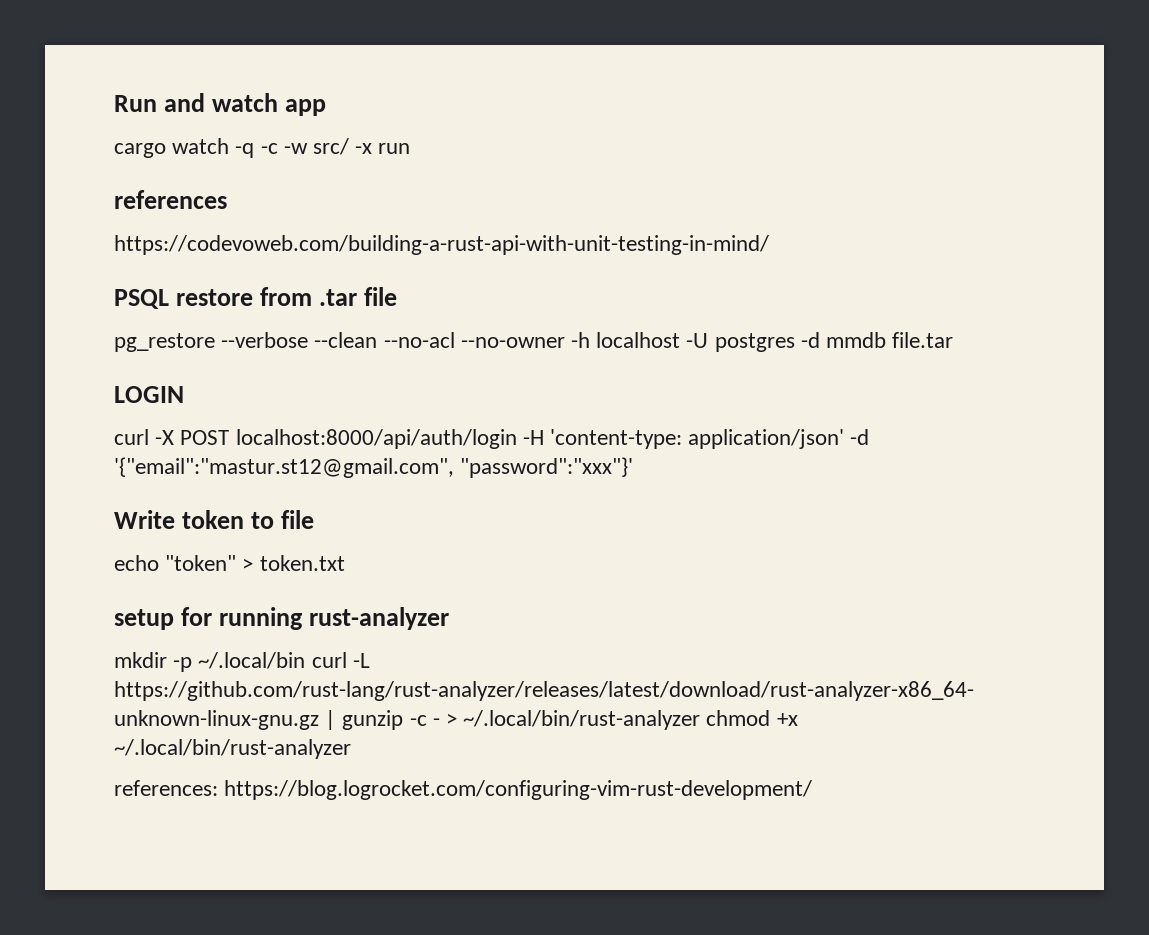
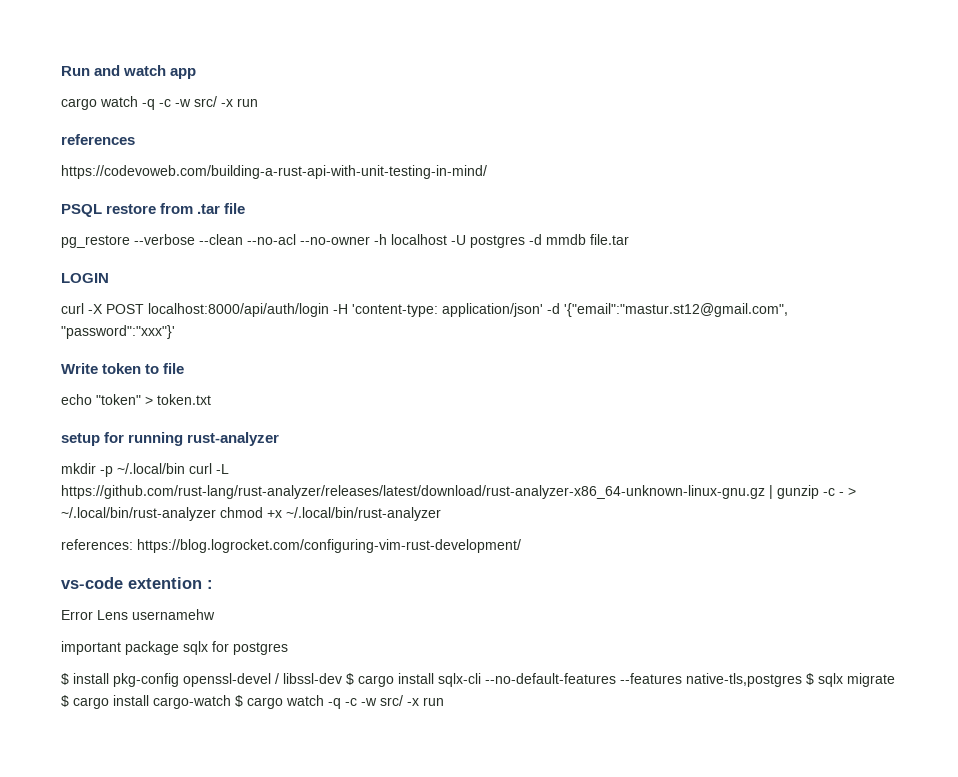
(813, 790) none -> [61,577,213,589] [61,609,215,620] [61,641,288,655] [61,673,895,687] [61,695,444,709] // vs-code extention : // Error Lens usernamehw // important package sqlx for postgres // $ install pkg-config openssl-devel / libssl-dev $ cargo install sqlx-cli --no-default-features --features native-tls,postgres $ sqlx migrate $ cargo install cargo-watch $ cargo watch -q -c -w src/ -x run

